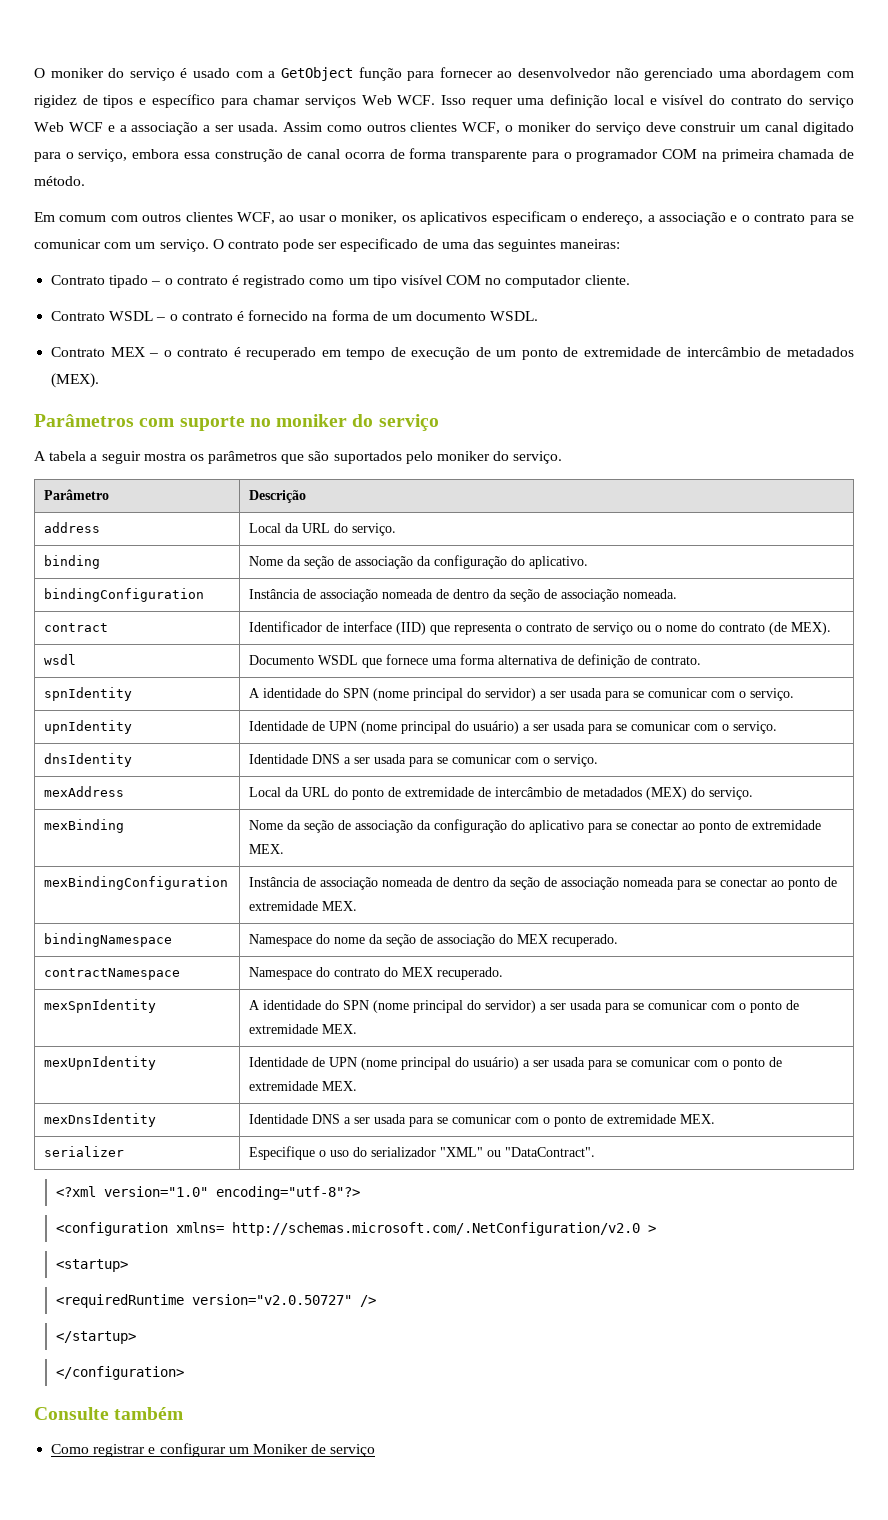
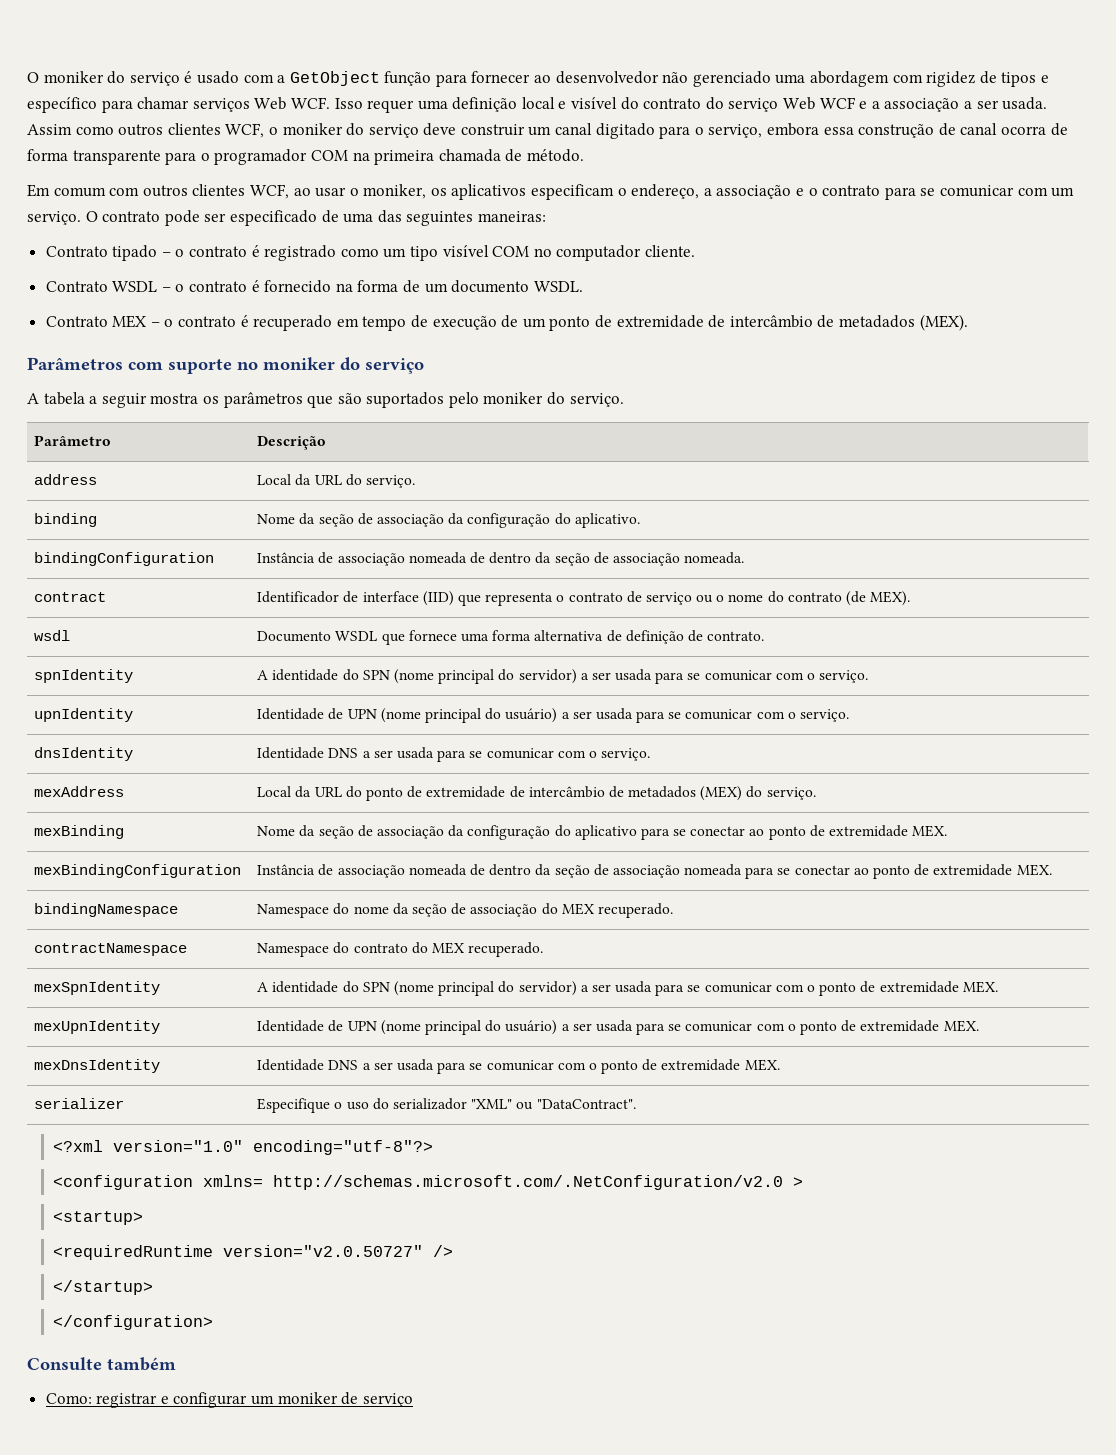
[51,1444,90,1454] Como -> [45,1393,92,1404] Como:
[252,1444,308,1454] Moniker -> [277,1392,338,1404] moniker

